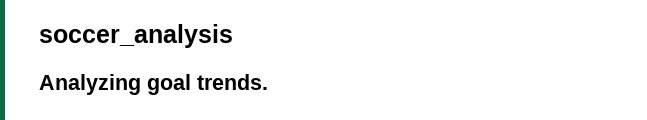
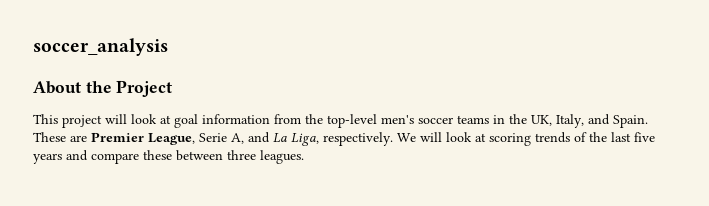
[39,74,268,95] Analyzing goal trends. -> [33,80,173,97] [33,114,648,128] [33,132,655,146] [33,150,304,164] About the Project // This project will look at goal information from the top-level men's soccer teams in the UK, Italy, and Spain. These are Premier League, Serie A, and La Liga, respectively. We will look at scoring trends of the last five years and compare these between three leagues.

